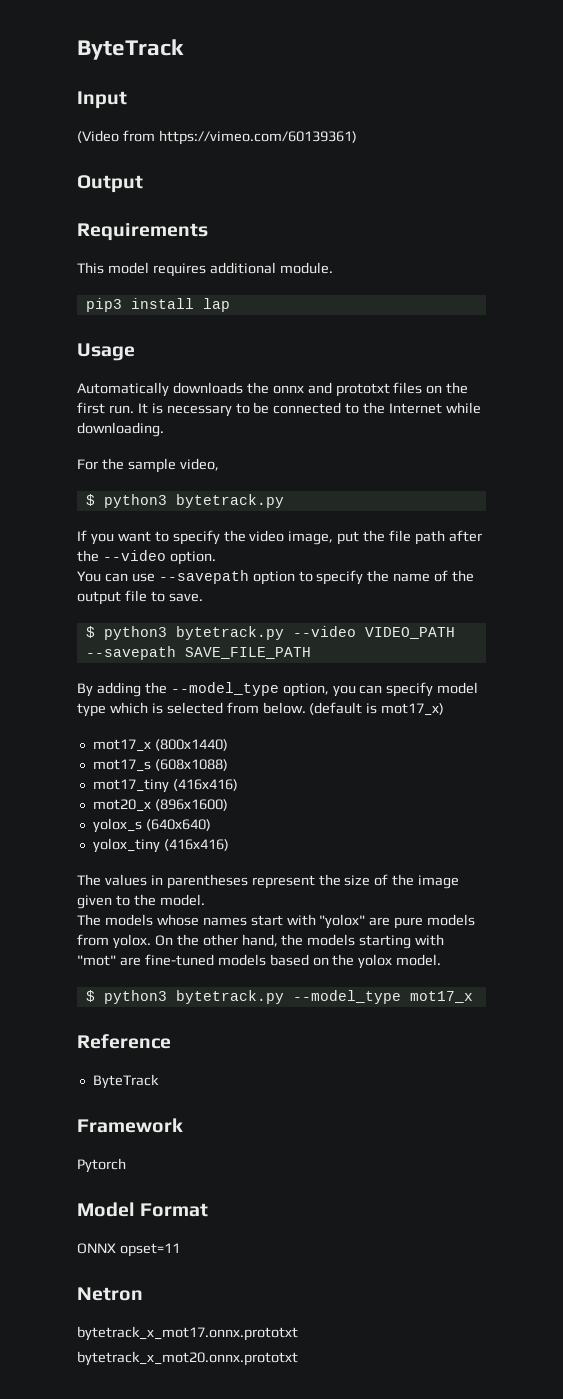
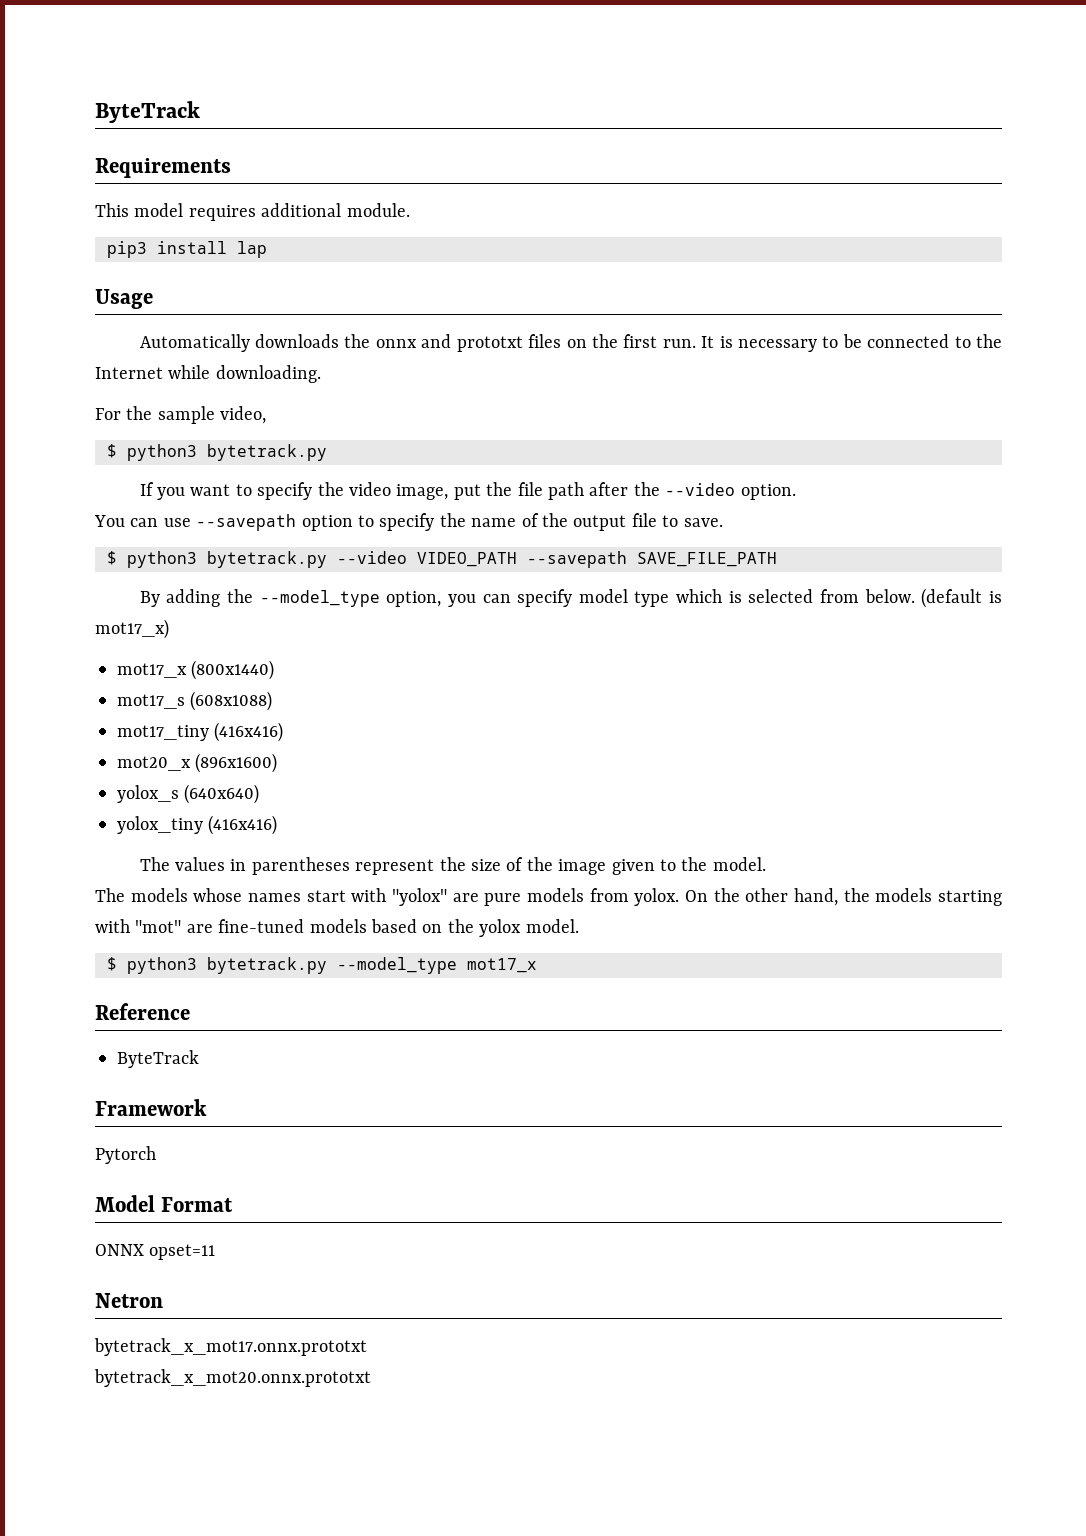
[77,39,184,60] [77,91,127,109] [77,130,357,145] [77,175,143,193] ByteTrack // Input // (Video from https://vimeo.com/60139361) // Output -> [95,101,200,123] ByteTrack

